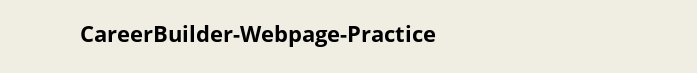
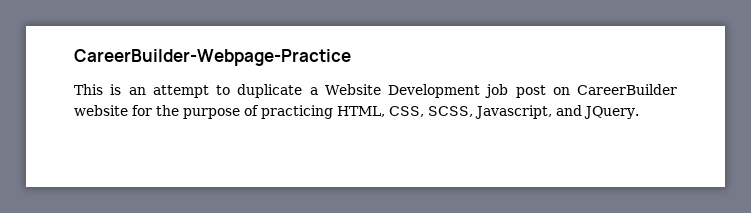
(436, 36) none -> [74,84,677,98] [74,105,639,119] // This is an attempt to duplicate a Website Development job post on CareerBuilder website for the purpose of practicing HTML, CSS, SCSS, Javascript, and JQuery.

